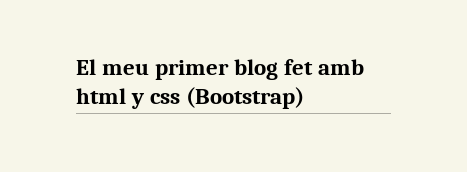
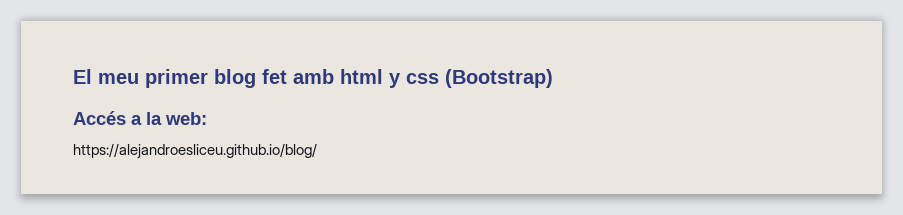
(305, 98) none -> [73,111,207,125] [73,143,317,159] // Accés a la web: // https://alejandroesliceu.github.io/blog/

